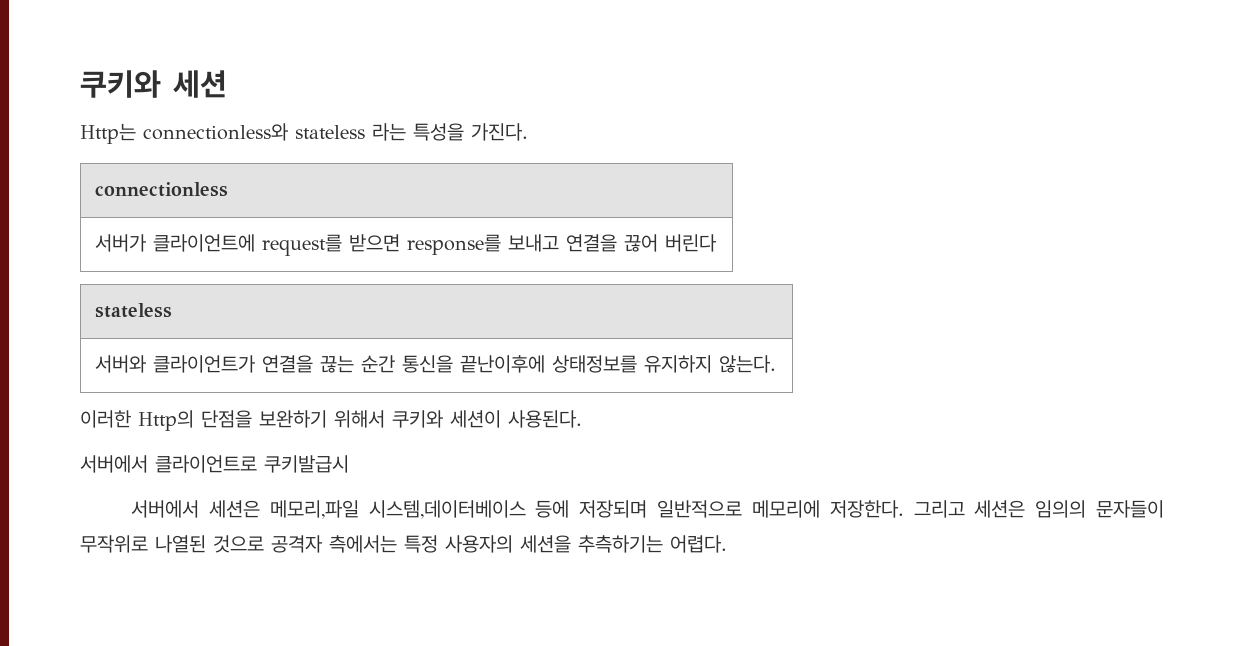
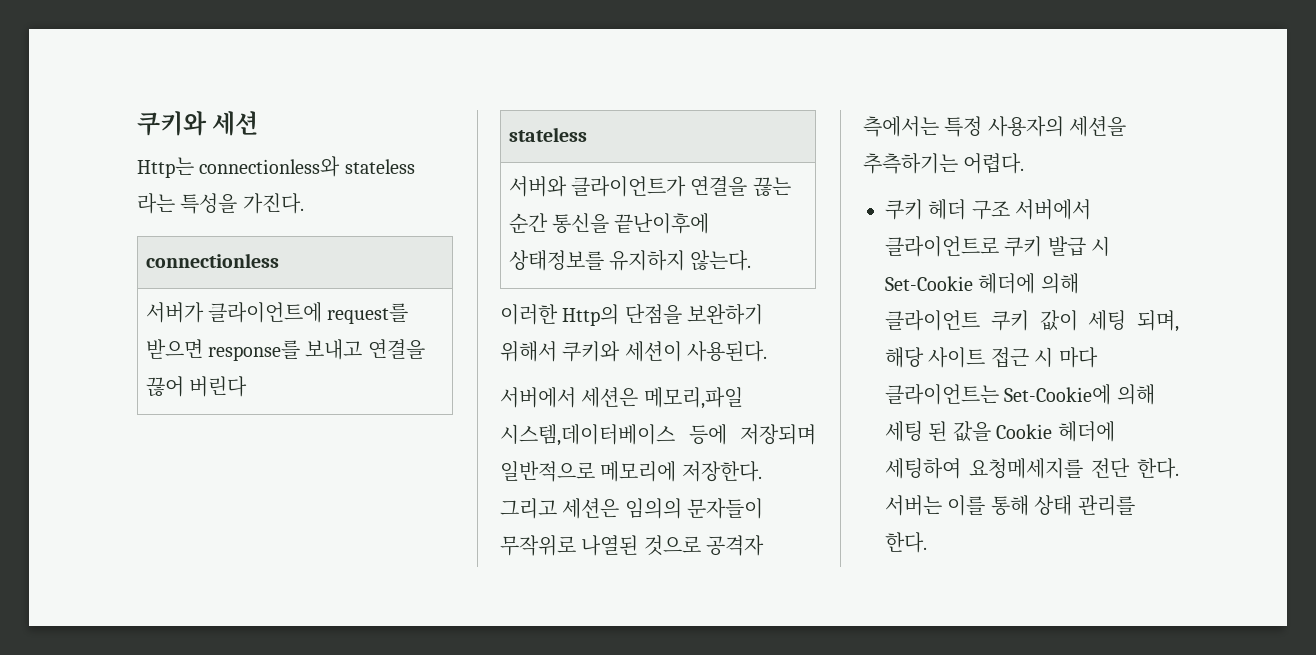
[80,455,349,473] // 서버에서 클라이언트로 쿠키발급시 -> (768, 351) none
(727, 544) none -> [885,199,1092,220] [885,236,1111,257] [885,273,1079,294] [885,310,1179,332] [885,347,1098,368] [885,384,1155,405] [885,421,1115,442] [885,458,1179,479] [885,495,1135,516] [885,532,927,553] // 쿠키 헤더 구조 서버에서 클라이언트로 쿠키 발급 시 Set-Cookie 헤더에 의해 클라이언트 쿠키 값이 세팅 되며, 해당 사이트 접근 시 마다 클라이언트는 Set-Cookie에 의해 세팅 된 값을 Cookie 헤더에 세팅하여 요청메세지를 전단 한다. 서버는 이를 통해 상태 관리를 한다.

